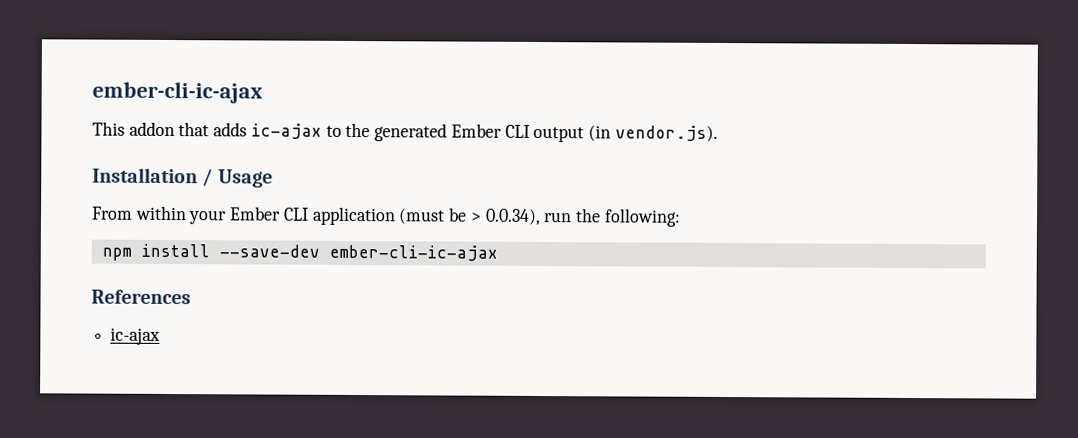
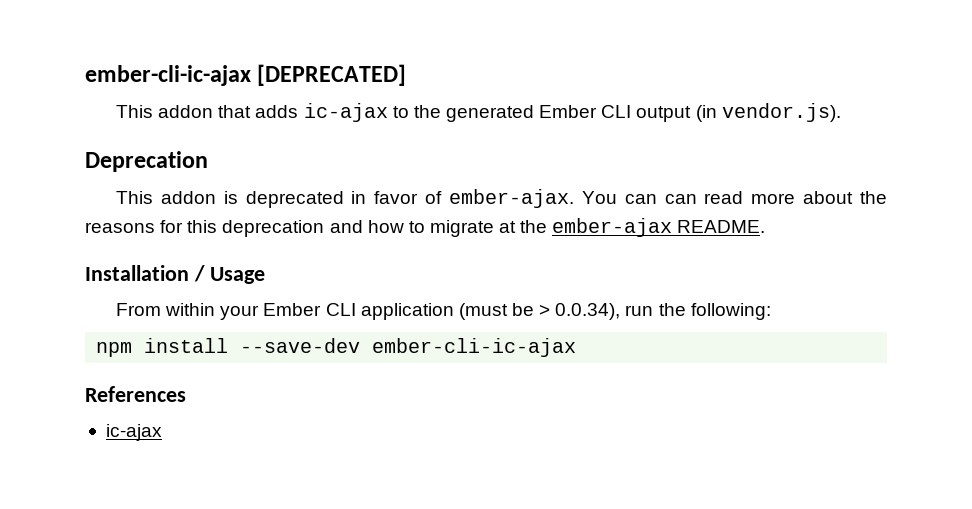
[92,81,263,104] ember-cli-ic-ajax -> [85,64,407,86] ember-cli-ic-ajax [DEPRECATED]
(718, 133) none -> [85,151,208,172] [116,189,887,208] [85,218,766,237] // Deprecation // This addon is deprecated in favor of ember-ajax. You can can read more about the reasons for this deprecation and how to migrate at the ember-ajax README.

